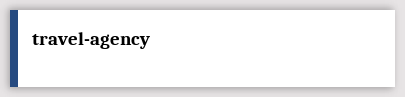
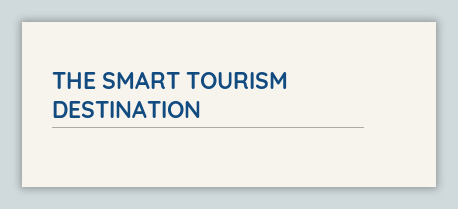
[32,32,150,49] travel-agency -> [52,71,289,89] [52,100,201,118] THE SMART TOURISM DESTINATION

